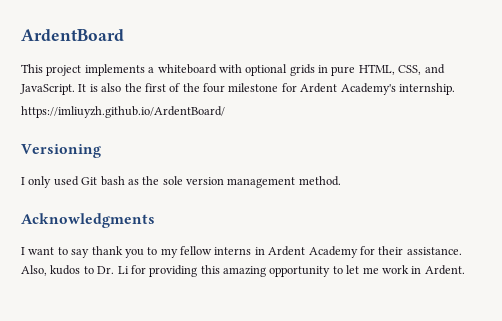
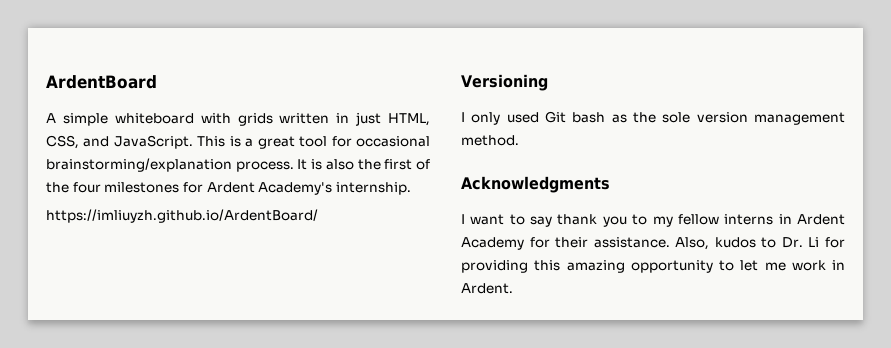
[21,64,445,76] [20,84,75,95] This project implements a whiteboard with optional grids in pure HTML, CSS, and JavaScript. -> [46,112,430,126] [46,135,431,149] [46,158,294,172] A simple whiteboard with grids written in just HTML, CSS, and JavaScript. This is a great tool for occasional brainstorming/explanation process.
[228,83,279,92] milestone -> [104,182,180,193] milestones

